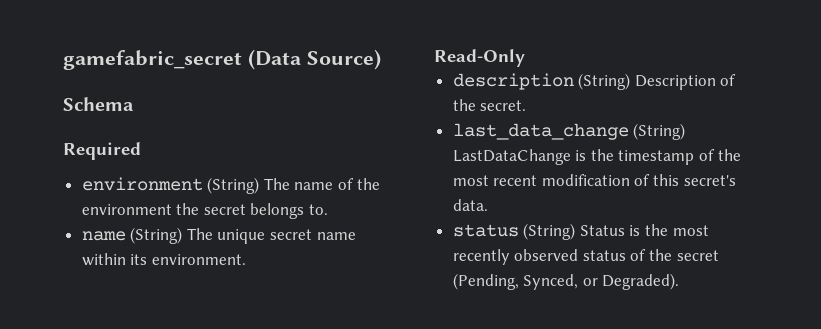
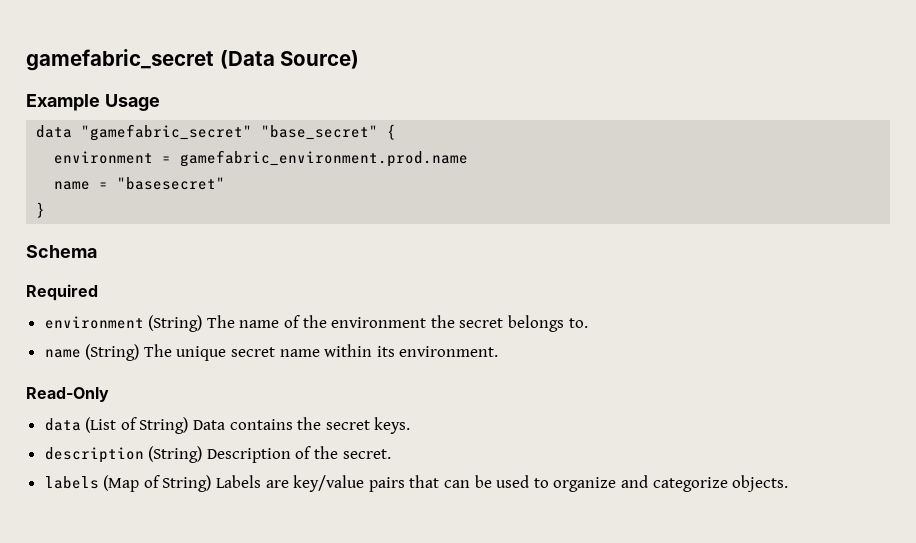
(381, 59) none -> [26,94,160,111] [36,124,397,141] [54,150,469,167] [54,177,226,190] [36,202,46,218] // Example Usage // data "gamefabric_secret" "base_secret" { // environment = gamefabric_environment.prod.name // name = "basesecret" // }
(525, 58) none -> [44,417,411,434] // data (List of String) Data contains the secret keys.
[452,123,686,140] [452,149,741,165] [452,174,736,186] [452,199,488,211] [452,223,709,240] [452,249,719,265] [452,273,680,290] last_data_change (String) LastDataChange is the timestamp of the most recent modification of this secret's data. // status (String) Status is the most recently observed status of the secret (Pending, Synced, or Degraded). -> [44,475,789,492] labels (Map of String) Labels are key/value pairs that can be used to organize and categorize objects.

